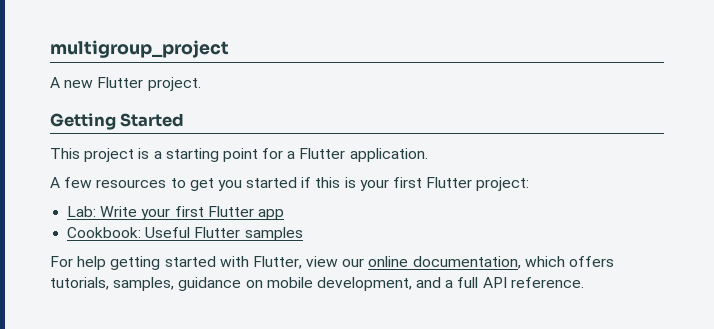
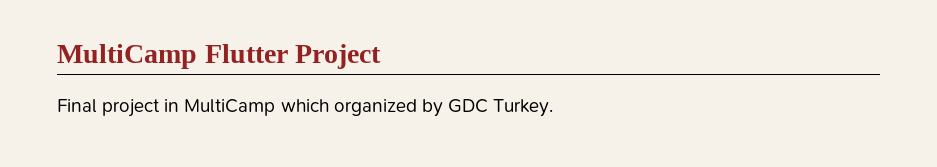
[50,40,229,58] [50,77,201,91] [50,113,185,130] [50,148,428,162] [50,177,530,191] [67,206,284,220] [67,227,303,241] [50,256,615,270] [50,277,584,291] multigroup_project // A new Flutter project. // Getting Started // This project is a starting point for a Flutter application. // A few resources to get you started if this is your first Flutter project: // Lab: Write your first Flutter app // Cookbook: Useful Flutter samples // For help getting started with Flutter, view our online documentation, which offers tutorials, samples, guidance on mobile development, and a full API reference. -> [57,44,382,69] [57,99,554,117] MultiCamp Flutter Project // Final project in MultiCamp which organized by GDC Turkey.

